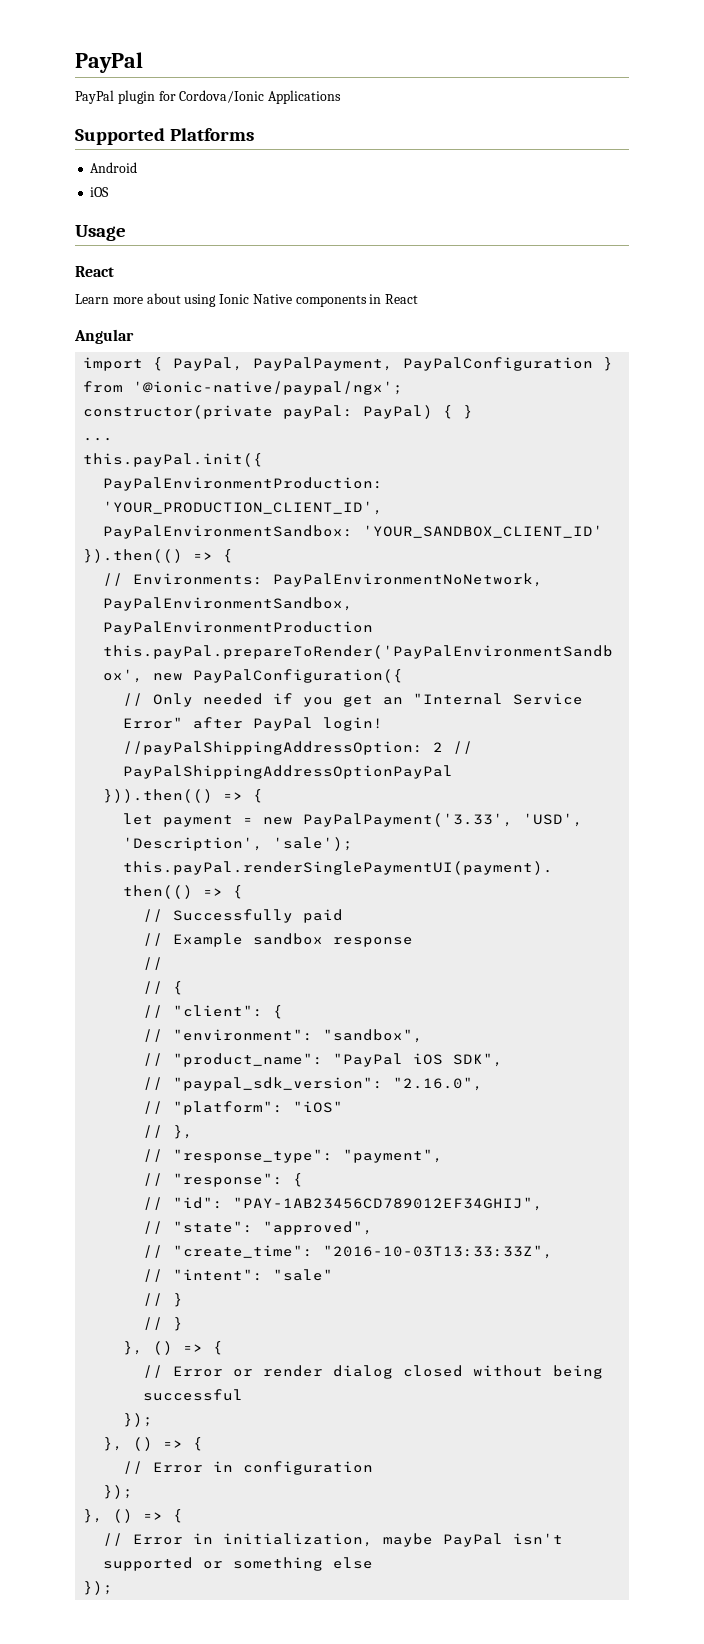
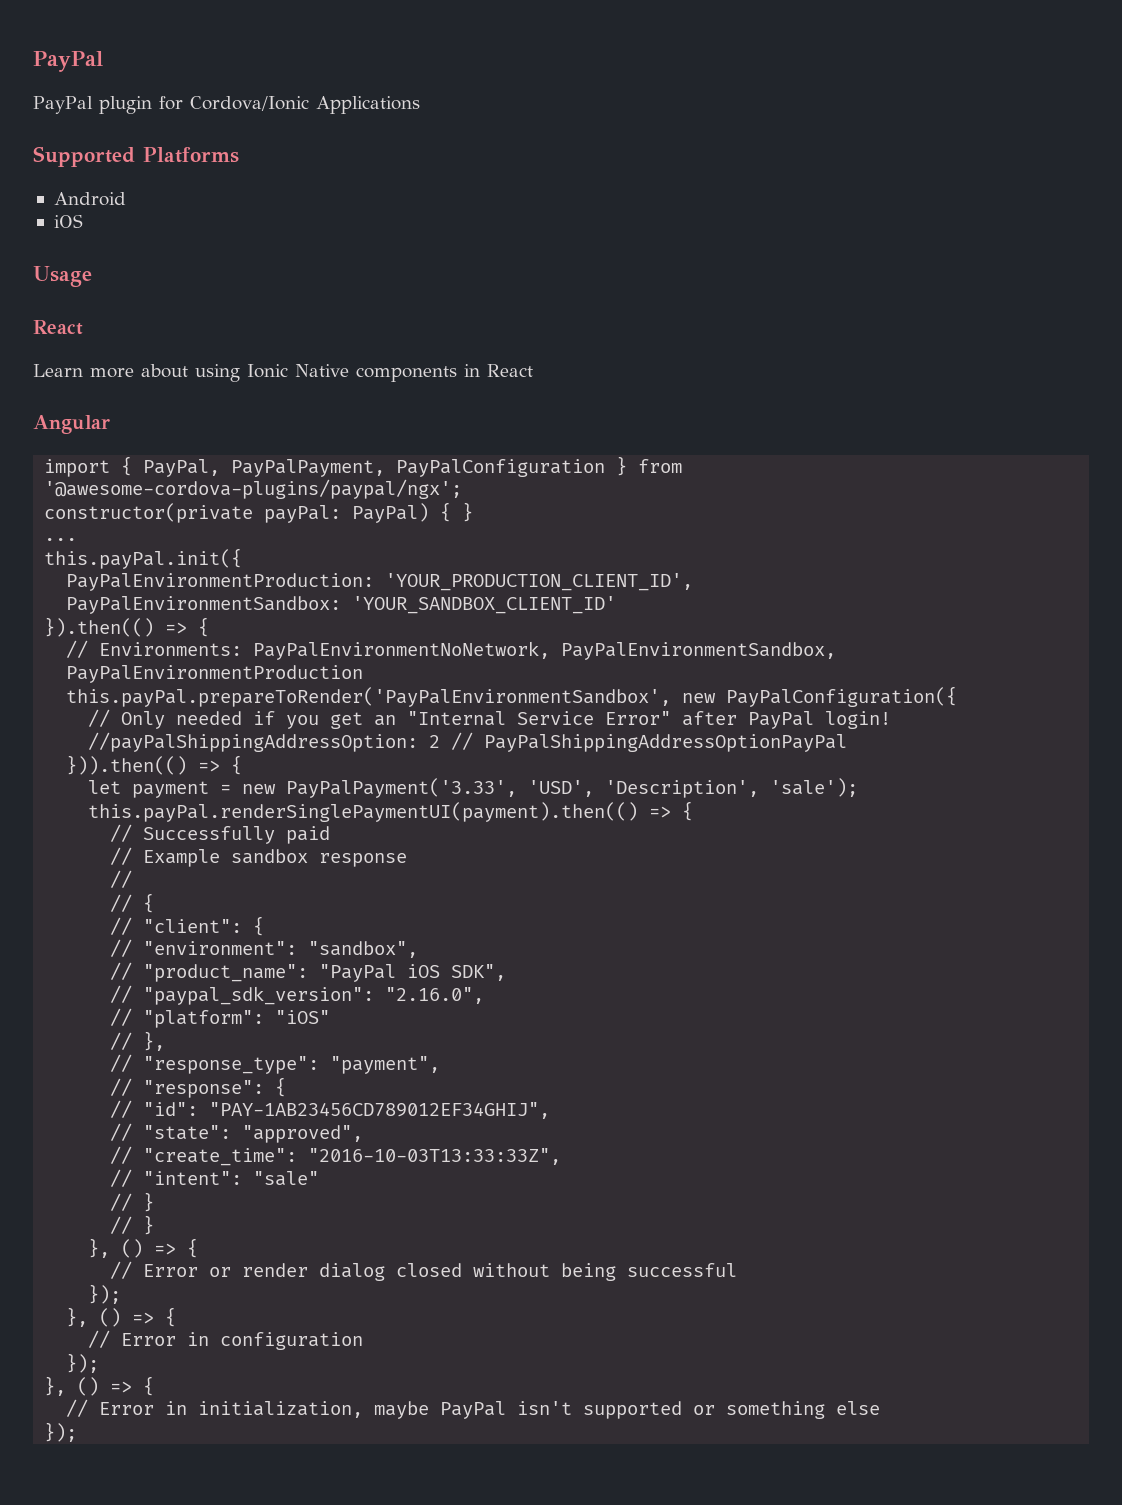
[133,381,404,395] '@ionic-native/paypal/ngx'; -> [44,479,463,499] '@awesome-cordova-plugins/paypal/ngx';

